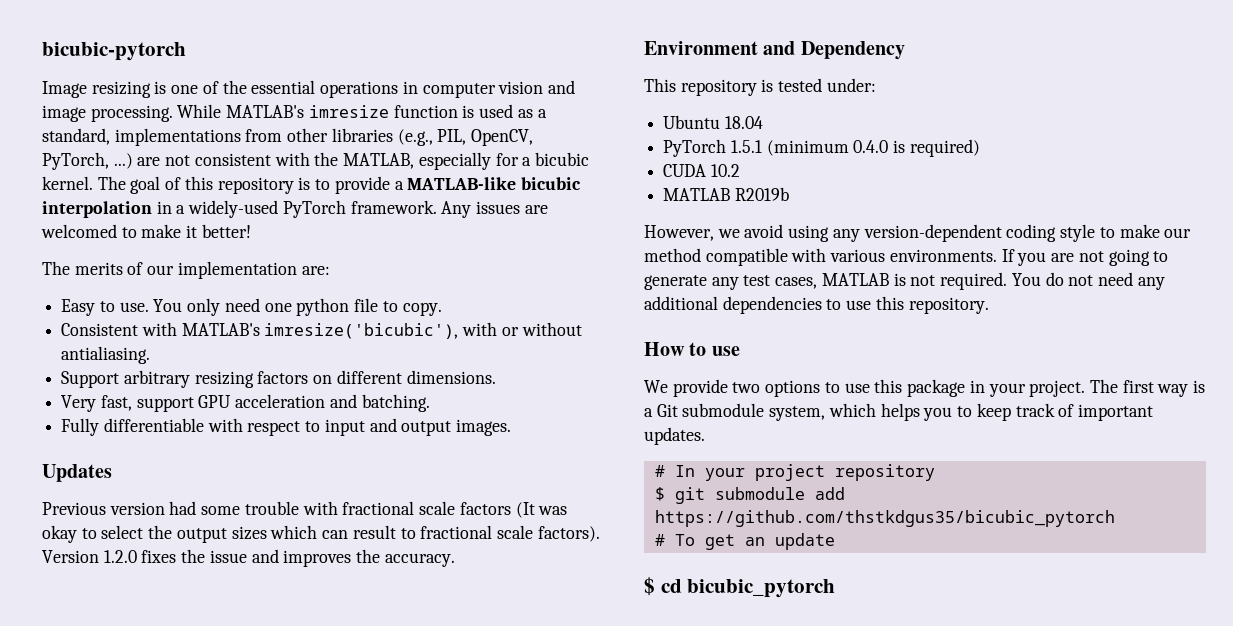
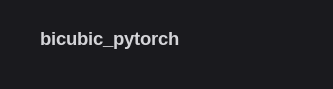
[42,42,186,61] [42,80,575,98] [42,104,547,122] [42,128,534,146] [42,152,589,170] [42,176,581,194] [42,200,548,218] [41,224,251,238] [42,261,330,279] [61,298,442,316] [61,322,582,339] [61,346,151,364] [61,370,496,388] [61,394,430,412] [61,418,512,436] [42,464,112,482] [42,501,568,518] [42,525,600,543] [42,549,455,567] [644,41,905,60] [644,78,876,96] [663,115,763,129] [663,139,980,157] [663,164,740,177] [663,187,789,201] [644,224,1192,242] [644,248,1169,266] [644,272,1165,290] [644,296,989,314] [644,342,740,356] [644,379,1206,397] [644,403,1153,421] [644,427,705,445] [654,464,935,481] [654,487,845,504] [654,510,1115,527] [654,533,835,550] [644,577,682,596] bicubic-pytorch // Image resizing is one of the essential operations in computer vision and image processing. While MATLAB's imresize function is used as a standard, implementations from other libraries (e.g., PIL, OpenCV, PyTorch, ...) are not consistent with the MATLAB, especially for a bicubic kernel. The goal of this repository is to provide a MATLAB-like bicubic interpolation in a widely-used PyTorch framework. Any issues are welcomed to make it better! // The merits of our implementation are: // Easy to use. You only need one python file to copy. // Consistent with MATLAB's imresize('bicubic'), with or without antialiasing. // Support arbitrary resizing factors on different dimensions. // Very fast, support GPU acceleration and batching. // Fully differentiable with respect to input and output images. // Updates // Previous version had some trouble with fractional scale factors (It was okay to select the output sizes which can result to fractional scale factors). Version 1.2.0 fixes the issue and improves the accuracy. // Environment and Dependency // This repository is tested under: // Ubuntu 18.04 // PyTorch 1.5.1 (minimum 0.4.0 is required) // CUDA 10.2 // MATLAB R2019b // However, we avoid using any version-dependent coding style to make our method compatible with various environments. If you are not going to generate any test cases, MATLAB is not required. You do not need any additional dependencies to use this repository. // How to use // We provide two options to use this package in your project. The first way is a Git submodule system, which helps you to keep track of important updates. // # In your project repository // $ git submodule add https://github.com/thstkdgus35/bicubic_pytorch // # To get an update // $ cd -> (40, 40) none

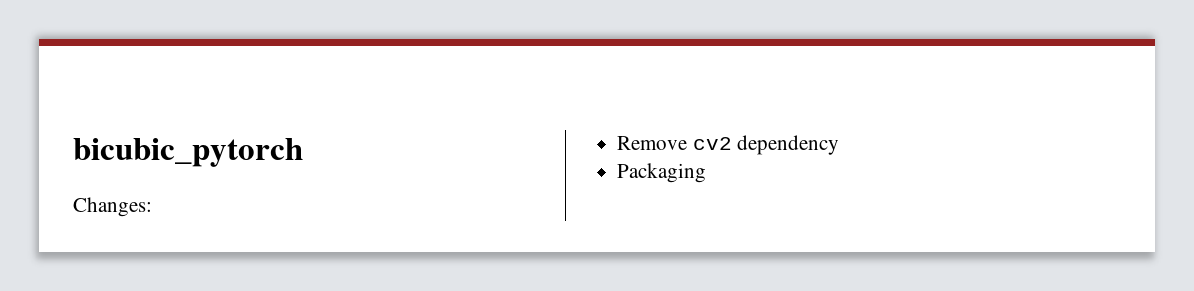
(179, 40) none -> [73,197,152,217] [617,135,840,155] [617,163,707,183] // Changes: // Remove cv2 dependency // Packaging

